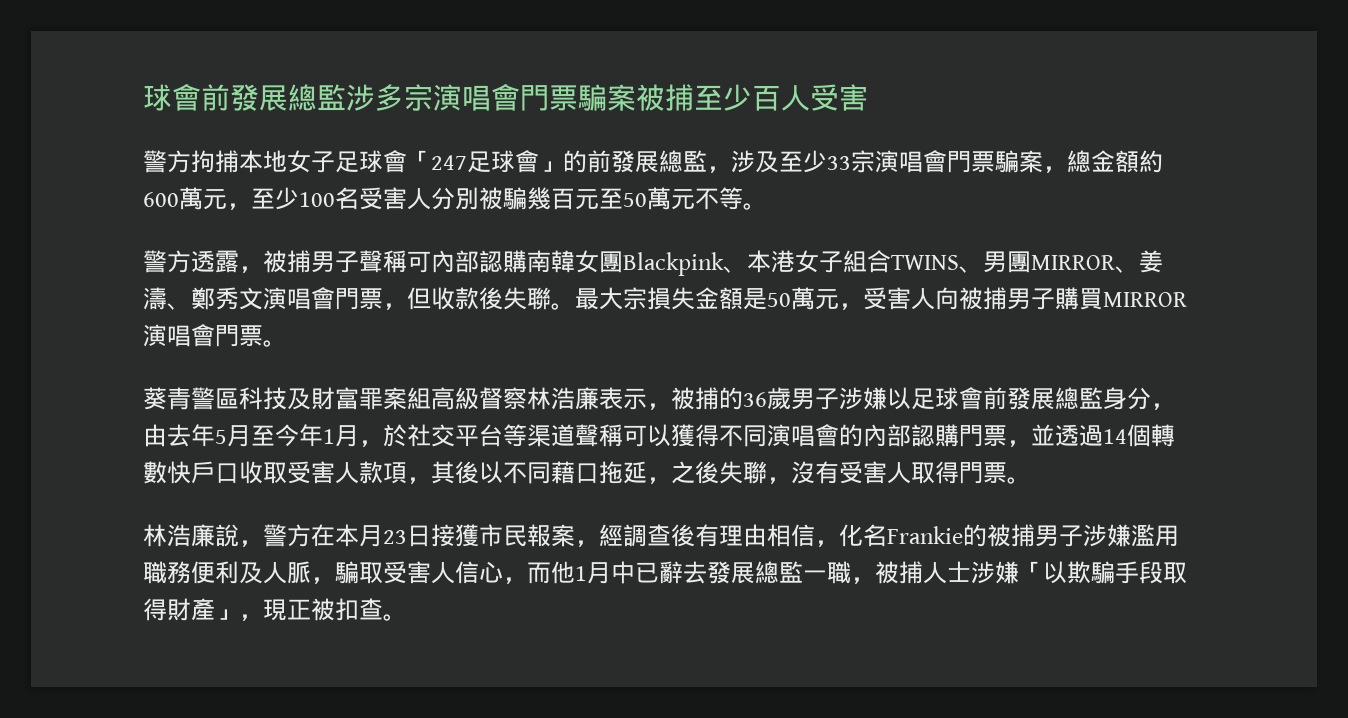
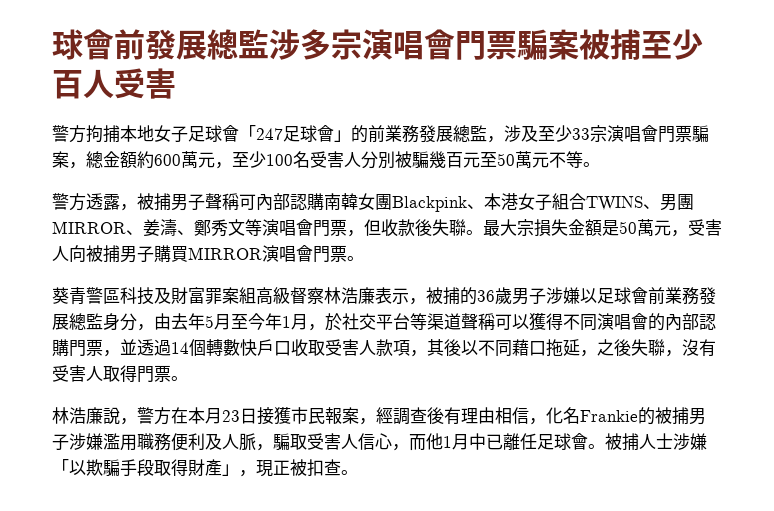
(611, 161) none -> [385,125,419,143] 業務
(263, 298) none -> [245,219,262,236] 等
(1007, 398) none -> [665,287,699,305] 業務
[659,561,875,584] 辭去發展總監一職， -> [503,433,605,450] 離任足球會。

